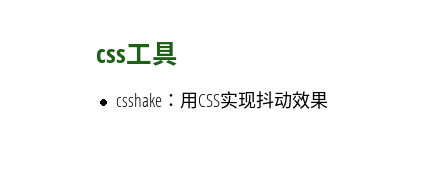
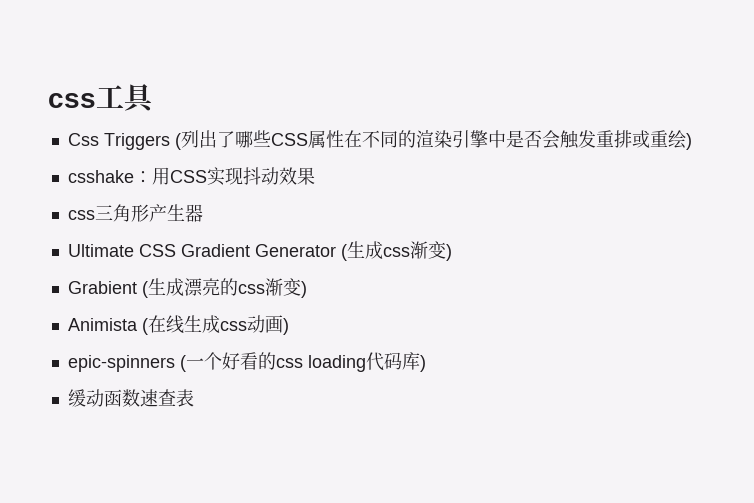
(178, 54) none -> [67,130,692,150] // Css Triggers (列出了哪些CSS属性在不同的渲染引擎中是否会触发重排或重绘)
(328, 100) none -> [67,204,203,222] [67,241,452,261] [67,278,307,298] [67,315,289,335] [67,352,426,372] [67,389,194,407] // css三角形产生器 // Ultimate CSS Gradient Generator (生成css渐变) // Grabient (生成漂亮的css渐变) // Animista (在线生成css动画) // epic-spinners (一个好看的css loading代码库) // 缓动函数速查表

